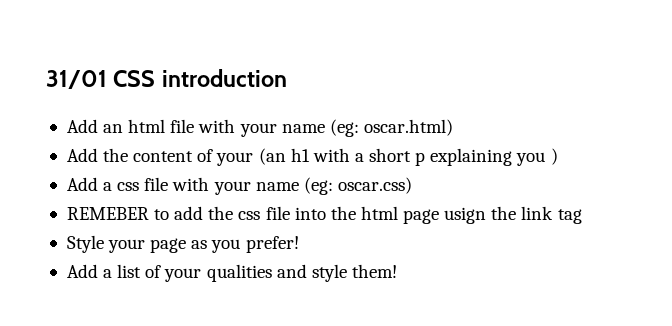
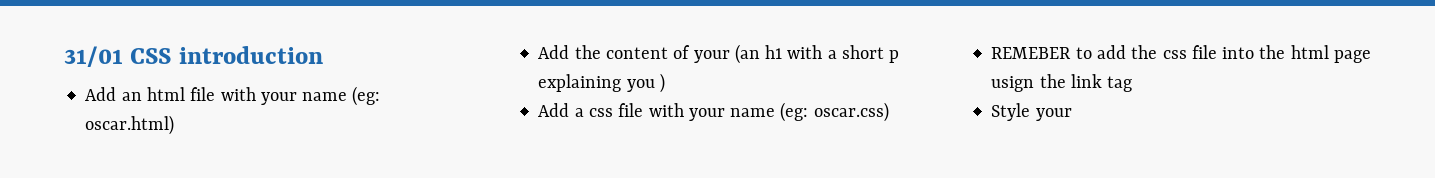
[150,236,299,253] [66,264,397,282] page as you prefer! // Add a list of your qualities and style them! -> (1072, 114) none

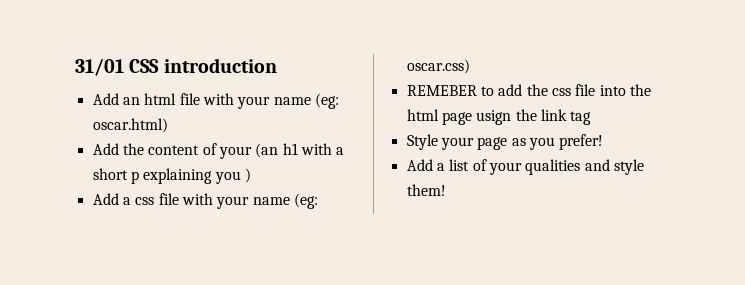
(1072, 114) none -> [477,134,604,150] [406,159,644,175] [406,184,446,196] page as you prefer! // Add a list of your qualities and style them!

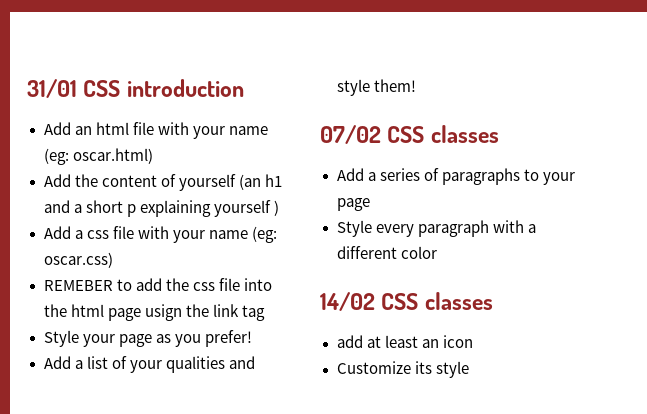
[218,146,252,159] your -> [178,174,236,191] yourself
[300,143,332,155] with -> [43,200,70,213] and
[214,171,241,184] you -> [213,200,271,217] yourself
(446, 190) none -> [320,125,499,144] [336,168,575,185] [336,198,370,211] [336,220,536,237] [336,246,437,259] [320,292,493,311] [336,335,473,348] [336,361,469,378] // 07/02 CSS classes // Add a series of paragraphs to your page // Style every paragraph with a different color // 14/02 CSS classes // add at least an icon // Customize its style

